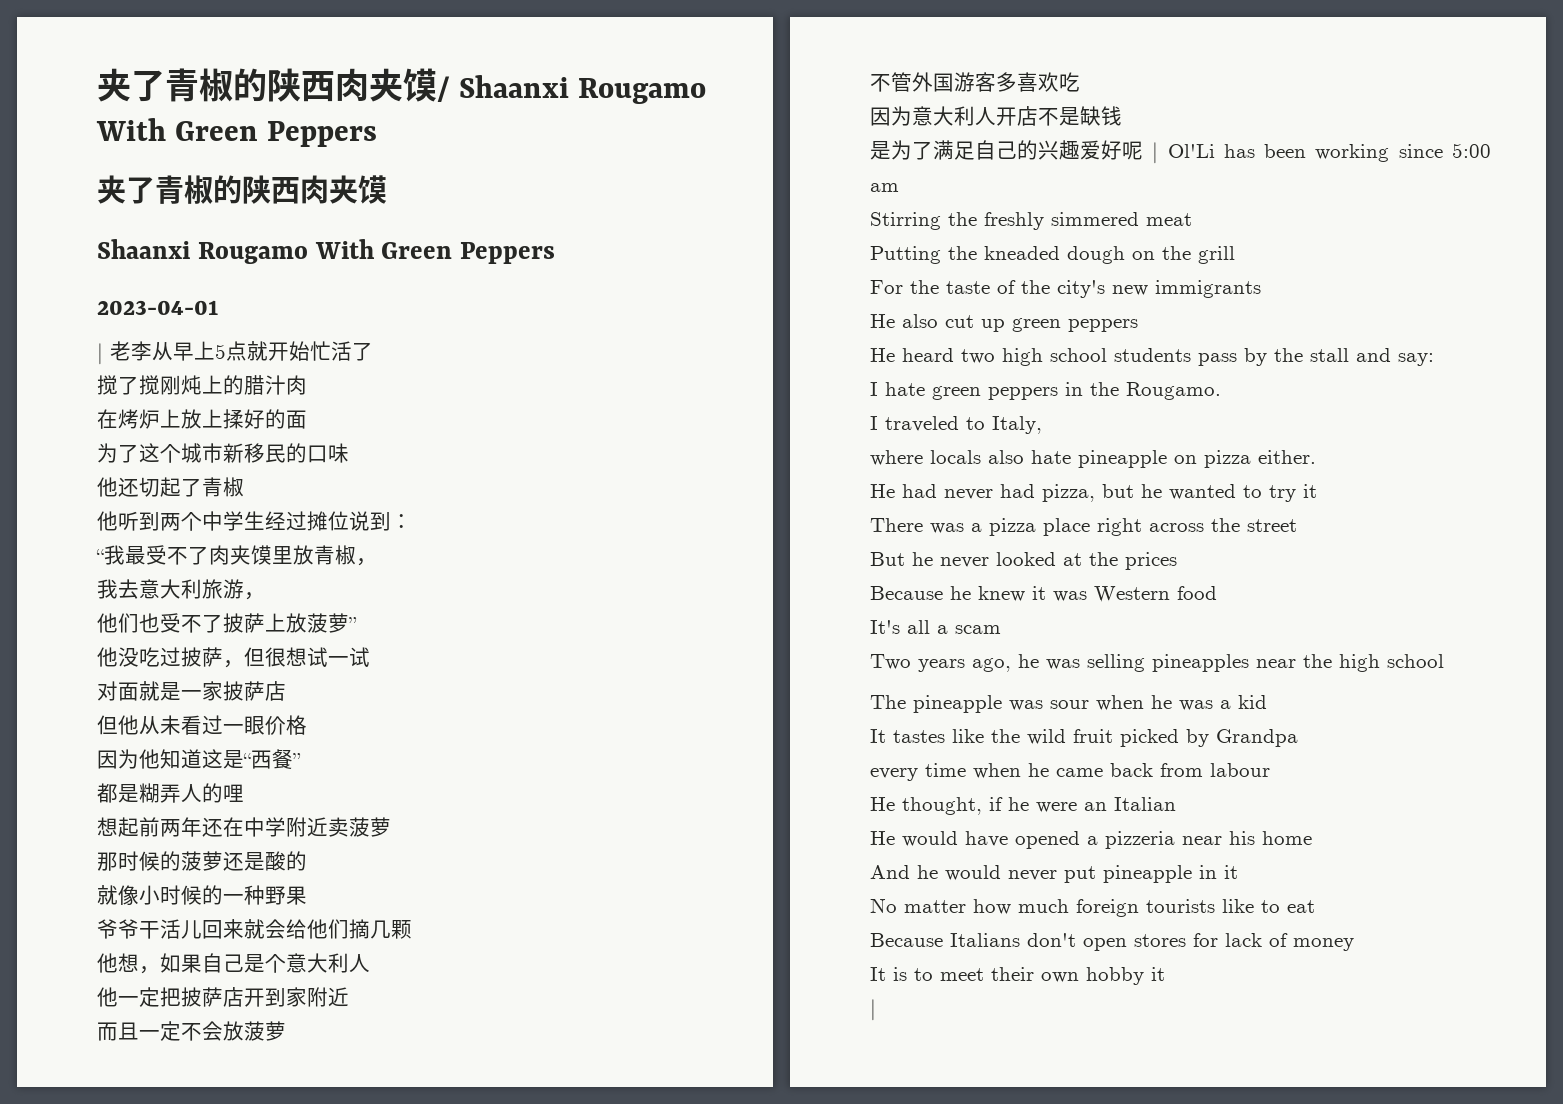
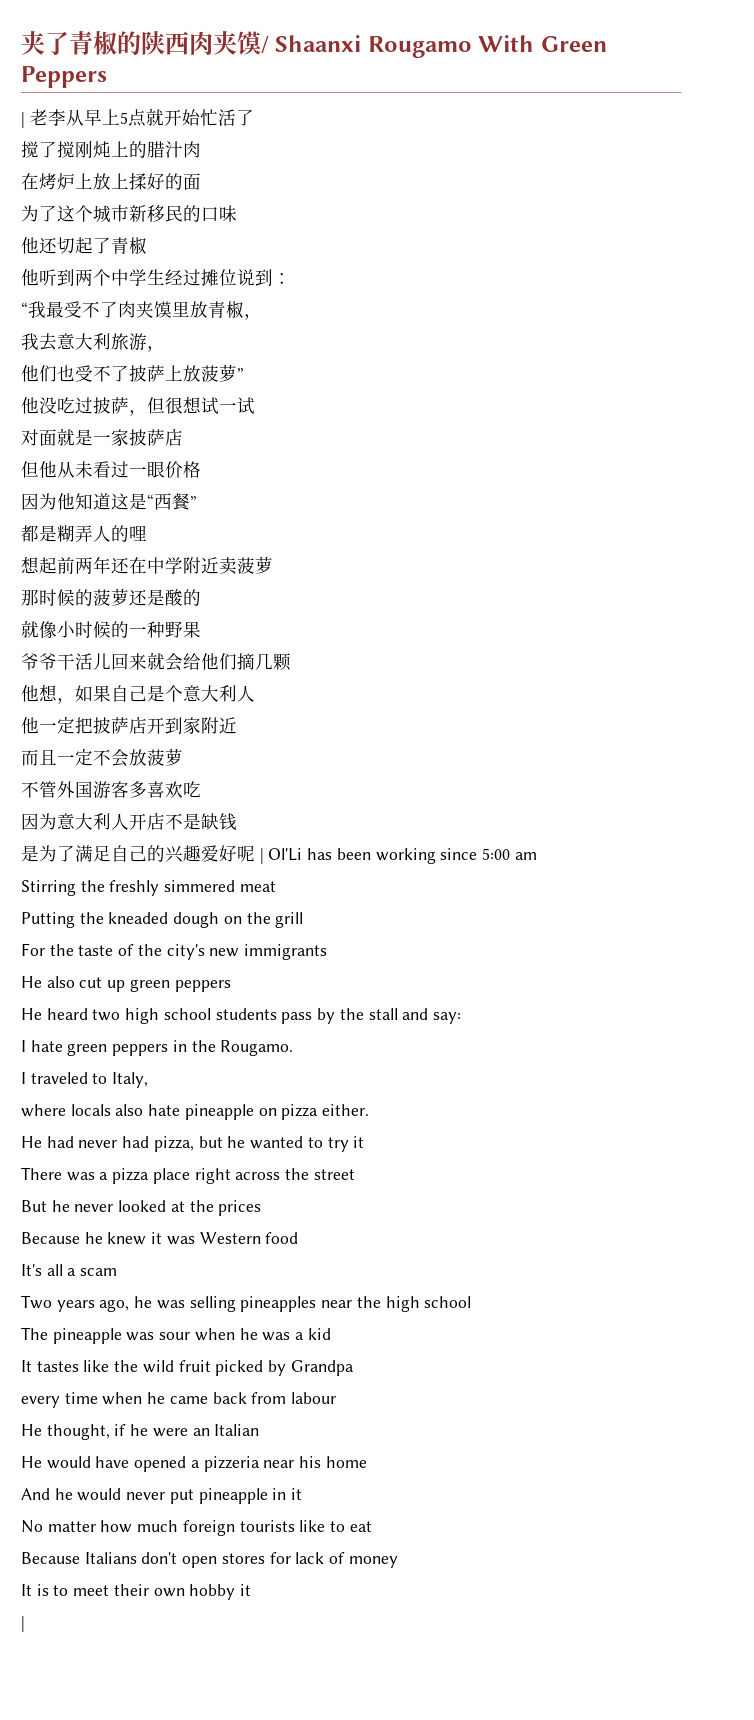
[97,175,387,204] [97,239,556,264] [97,300,219,315] // 夹了青椒的陕西肉夹馍 // Shaanxi Rougamo With Green Peppers // 2023-04-01 -> (107, 77) none

